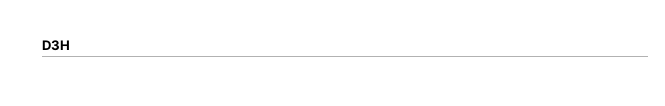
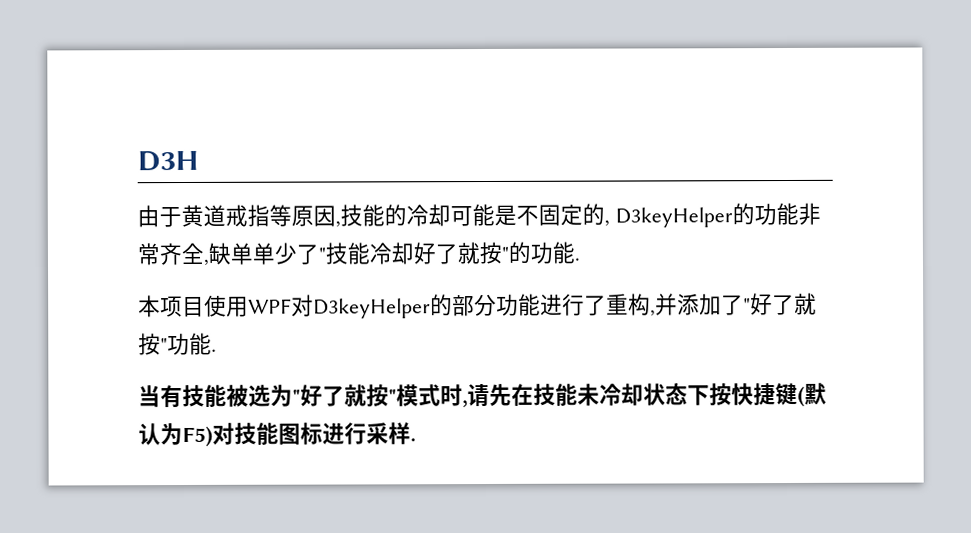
(70, 45) none -> [137,202,821,228] [137,241,580,266] [138,292,817,319] [138,332,217,356] [138,382,827,408] [138,422,416,448] // 由于黄道戒指等原因,技能的冷却可能是不固定的, D3keyHelper的功能非常齐全,缺单单少了"技能冷却好了就按"的功能. // 本项目使用WPF对D3keyHelper的部分功能进行了重构,并添加了"好了就按"功能. // 当有技能被选为"好了就按"模式时,请先在技能未冷却状态下按快捷键(默认为F5)对技能图标进行采样.

